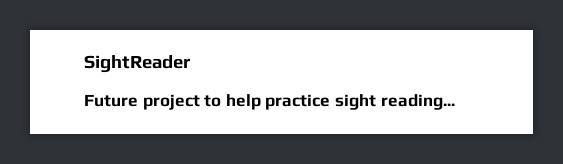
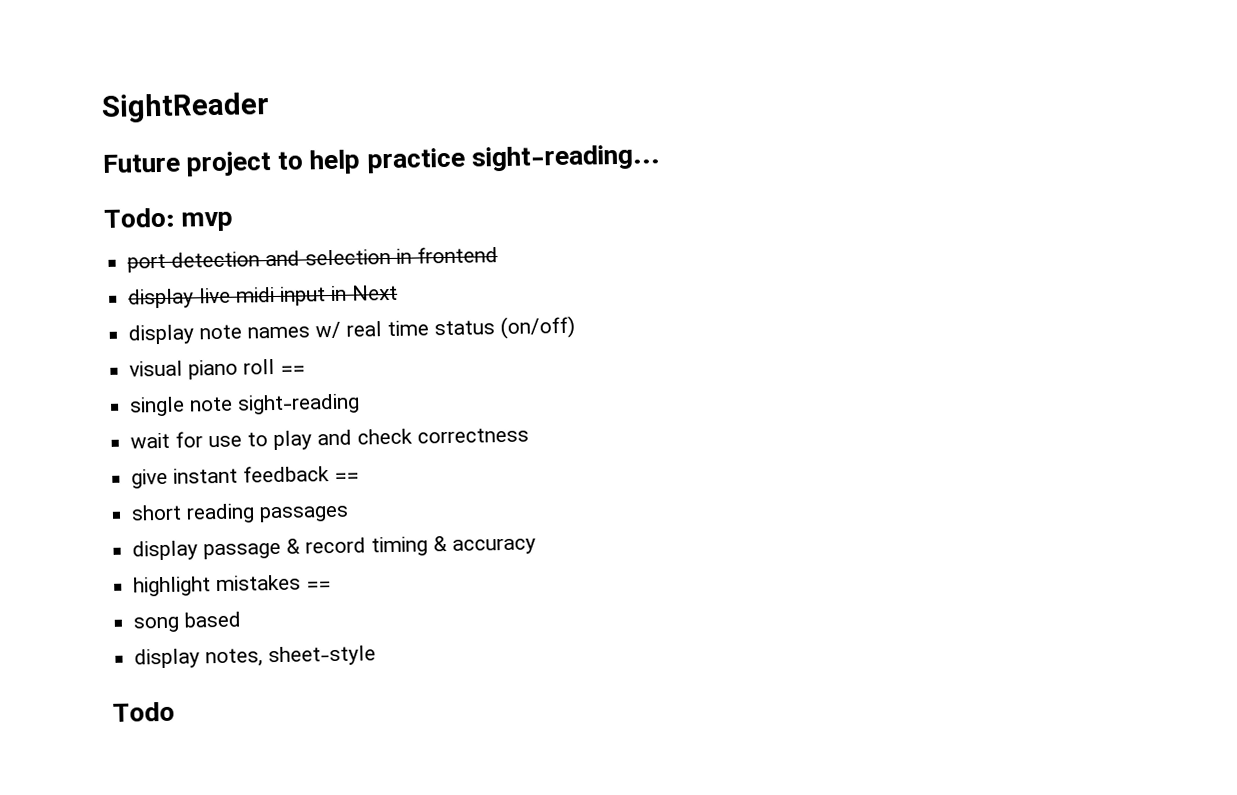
[334,94,455,110] sight reading... -> [470,144,661,172] [103,207,235,232] [127,246,499,273] [128,284,399,309] [128,315,576,345] [129,358,306,380] [129,393,361,417] [130,427,530,451] [131,465,360,489] [131,503,350,524] [132,536,537,561] [133,574,332,597] [133,611,242,633] [134,645,377,669] [112,701,175,722] sight-reading... // Todo: mvp // port detection and selection in frontend // display live midi input in Next // display note names w/ real time status (on/off) // visual piano roll == // single note sight-reading // wait for use to play and check correctness // give instant feedback == // short reading passages // display passage & record timing & accuracy // highlight mistakes == // song based // display notes, sheet-style // Todo

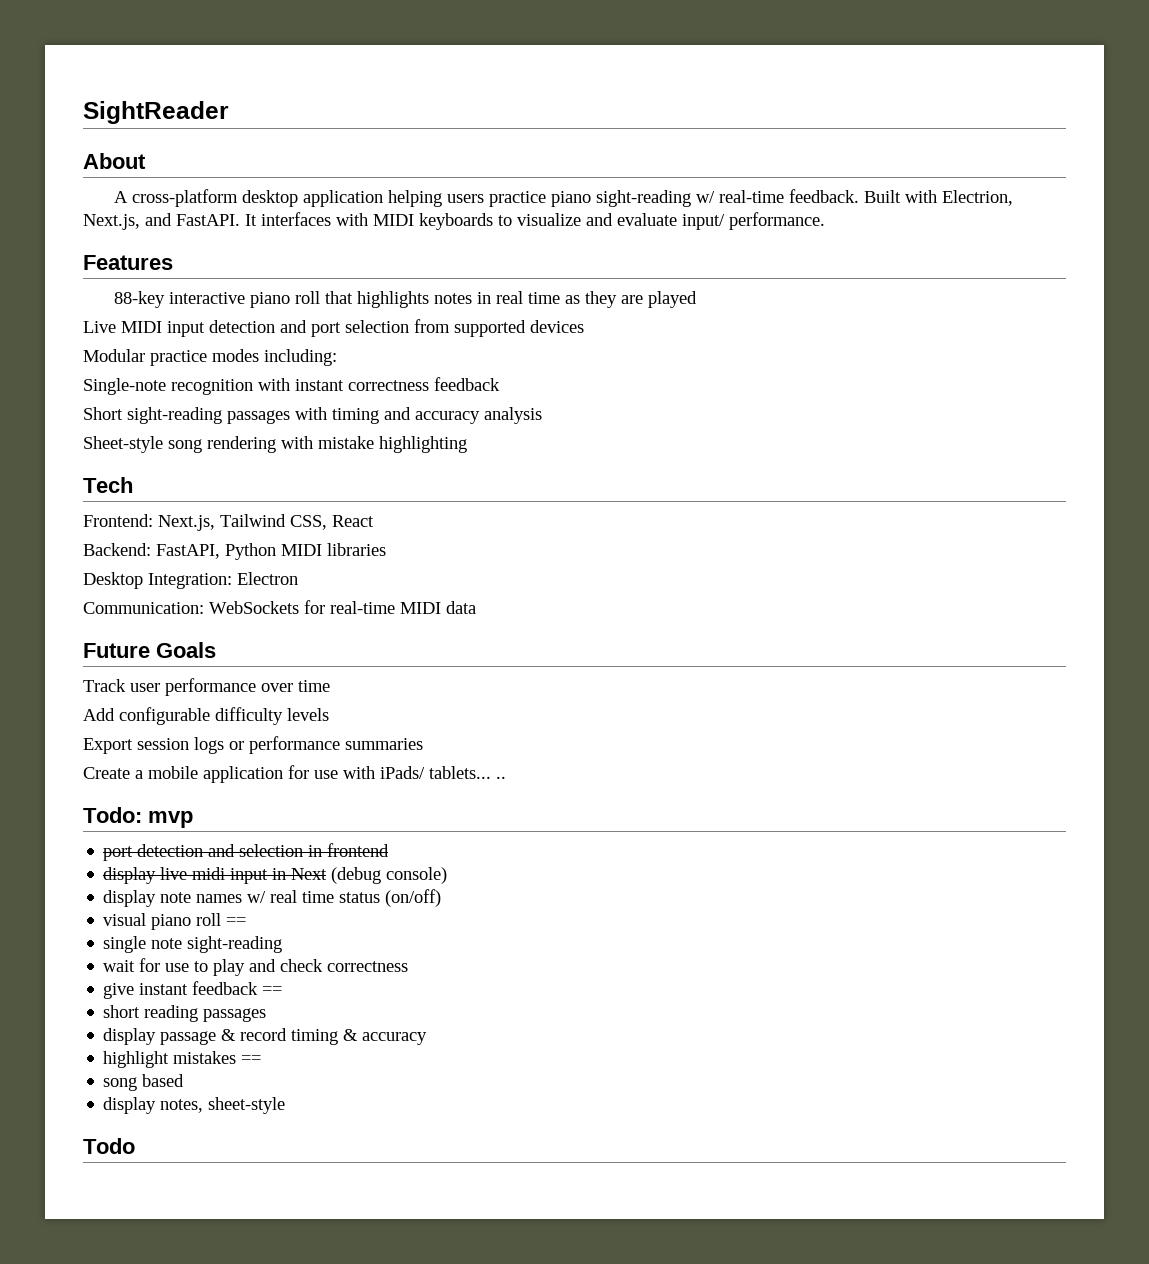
[102,144,661,177] Future project to help practice sight-reading... -> [83,153,146,169] [114,189,1014,207] [83,212,825,230] [83,255,173,270] [114,291,698,308] [83,319,584,337] [83,349,337,366] [83,377,500,395] [83,407,542,424] [83,436,467,453] [83,477,133,493] [83,514,374,531] [83,543,386,560] [83,572,298,589] [83,600,476,614] [83,642,216,658] [83,678,330,696] [83,707,329,725] [83,736,423,754] [83,765,506,783] About // A cross-platform desktop application helping users practice piano sight-reading w/ real-time feedback. Built with Electrion, Next.js, and FastAPI. It interfaces with MIDI keyboards to visualize and evaluate input/ performance. // Features // 88-key interactive piano roll that highlights notes in real time as they are played // Live MIDI input detection and port selection from supported devices // Modular practice modes including: // Single-note recognition with instant correctness feedback // Short sight-reading passages with timing and accuracy analysis // Sheet-style song rendering with mistake highlighting // Tech // Frontend: Next.js, Tailwind CSS, React // Backend: FastAPI, Python MIDI libraries // Desktop Integration: Electron // Communication: WebSockets for real-time MIDI data // Future Goals // Track user performance over time // Add configurable difficulty levels // Export session logs or performance summaries // Create a mobile application for use with iPads/ tablets... ..
(399, 292) none -> [331,867,448,884] (debug console)

